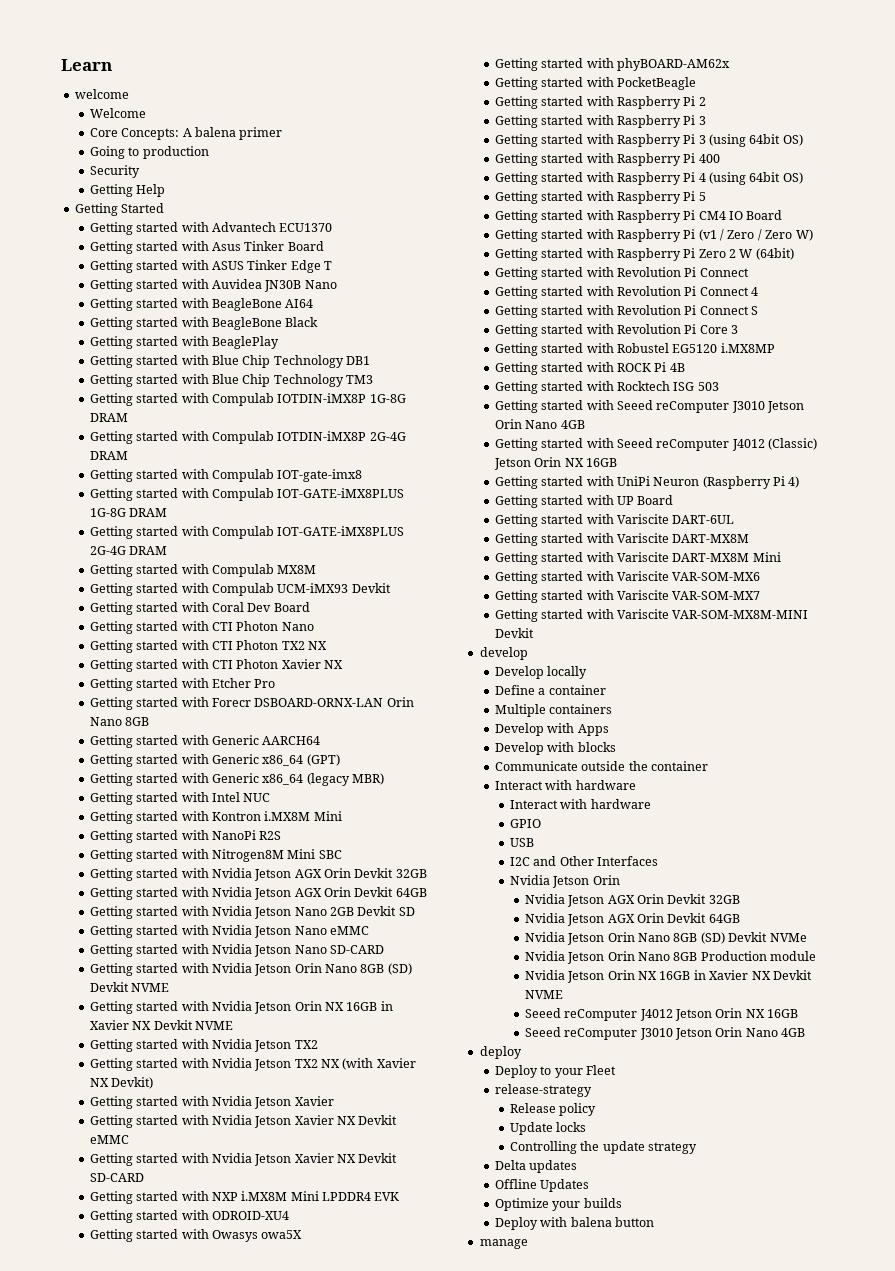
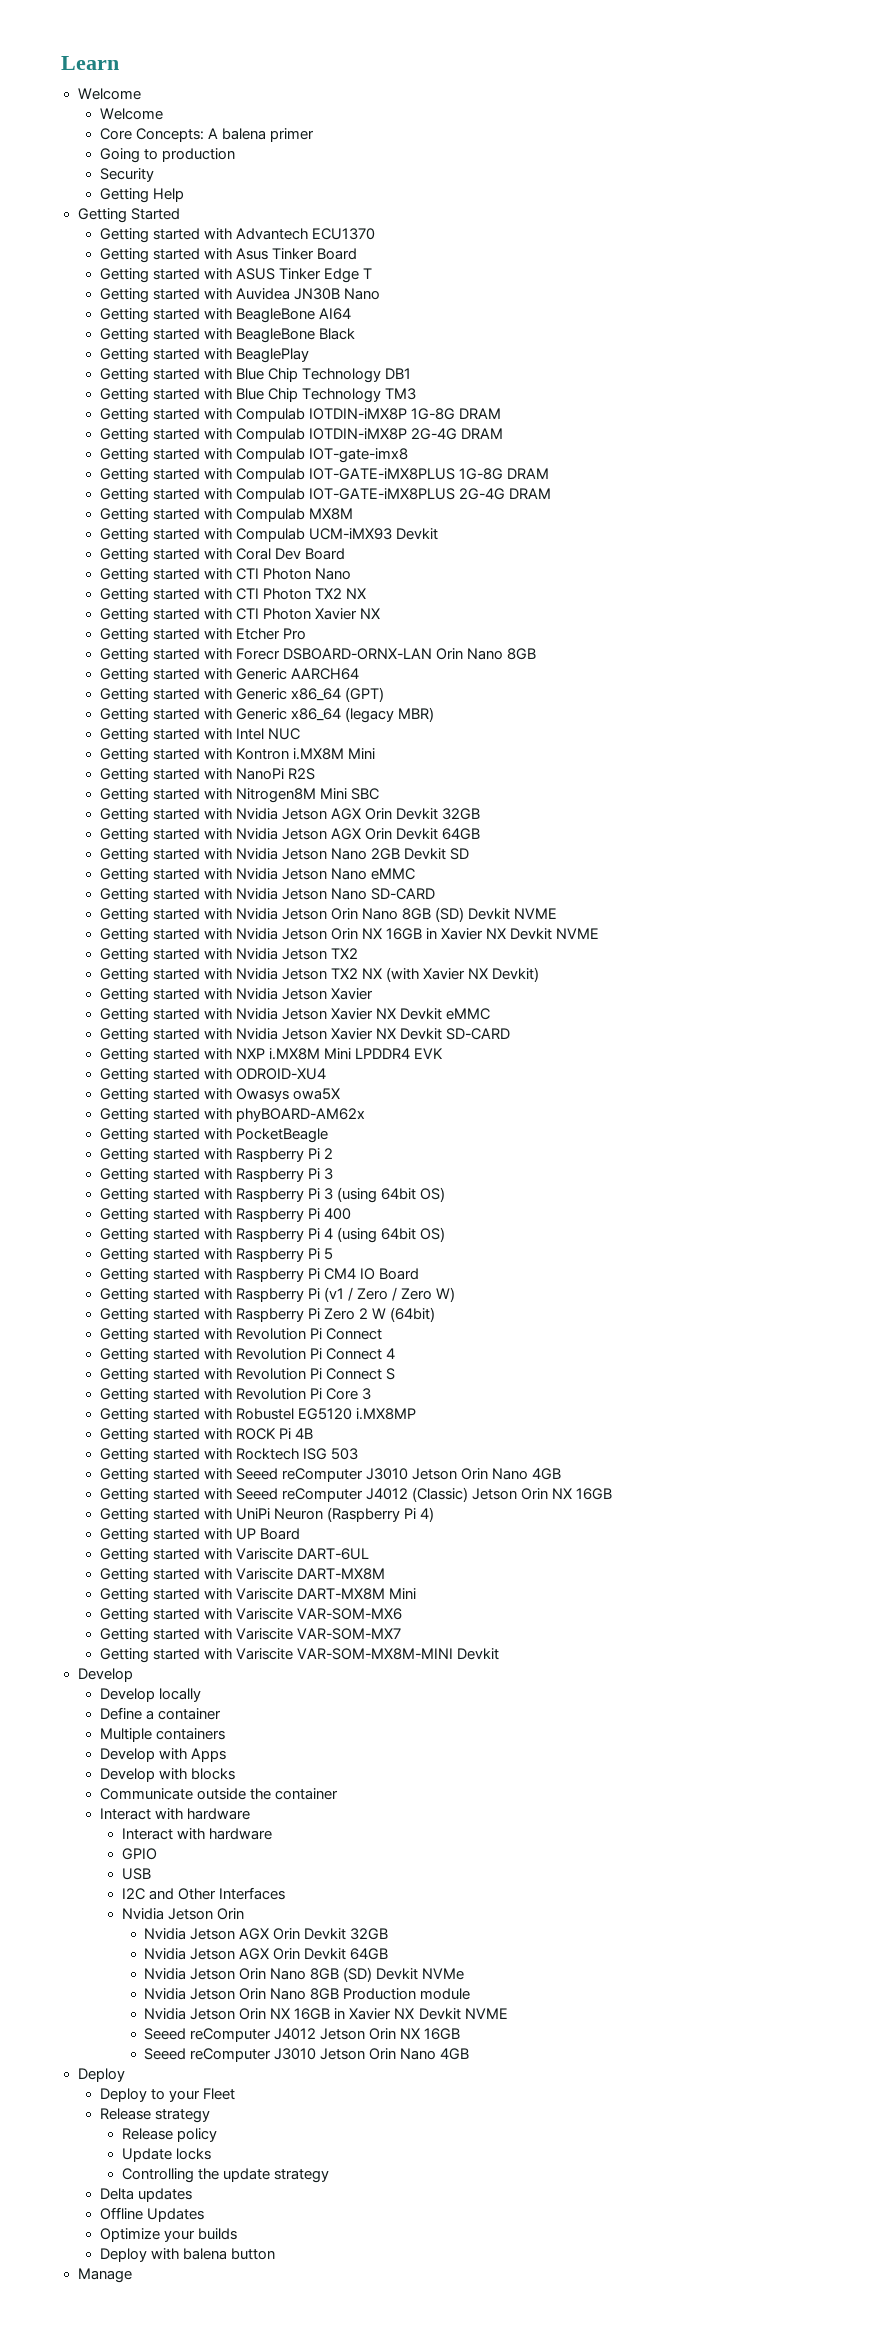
[74,89,129,99] welcome -> [77,88,141,100] Welcome
[479,647,528,660] develop -> [77,1668,133,1682] Develop
[479,1046,522,1059] deploy -> [77,2068,125,2082] Deploy
[494,1084,592,1097] release-strategy -> [99,2108,210,2123] Release strategy
[479,1239,528,1249] manage -> [77,2268,132,2283] Manage

